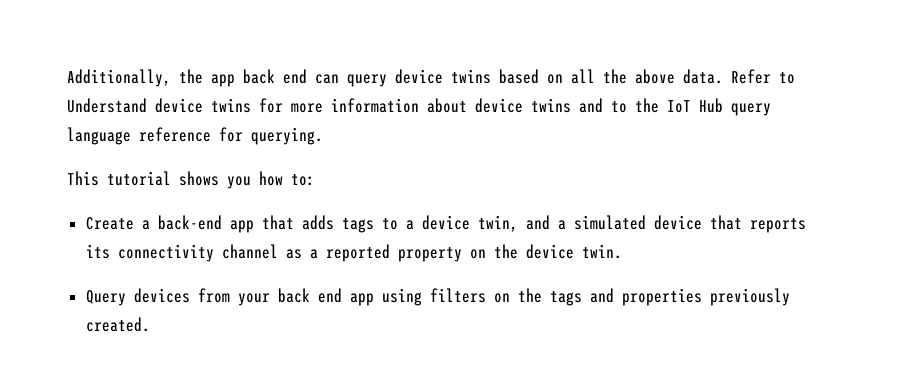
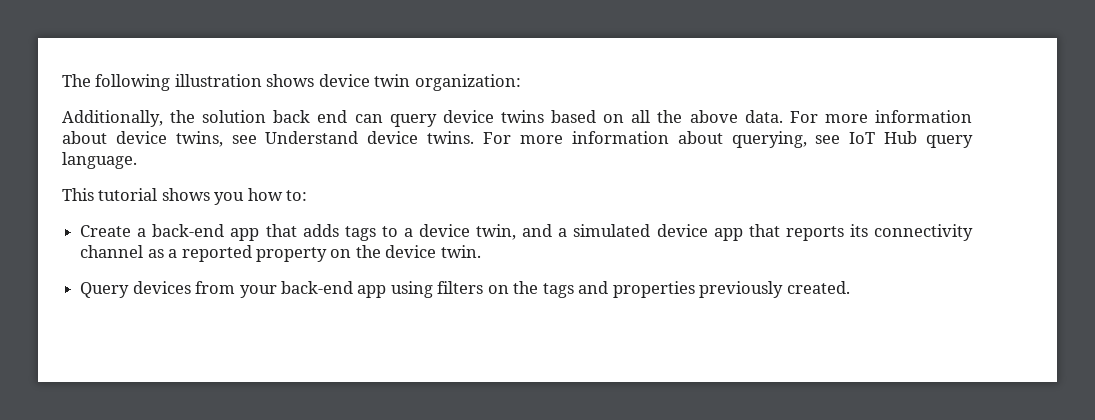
(67, 78) none -> [62,74,521,91] The following illustration shows device twin organization: //
[211,74,235,87] app -> [202,110,267,123] solution
[731,69,795,84] [67,98,771,116] [67,127,323,145] Refer to Understand device twins for more information about device twins and to the IoT Hub query language reference for querying. -> [789,110,973,123] [62,131,974,148] [62,152,137,169] For more information about device twins, see Understand device twins. For more information about querying, see IoT Hub query language.
(702, 222) none -> [713,228,743,241] app
[277,288,342,303] back end -> [280,281,353,294] back-end

